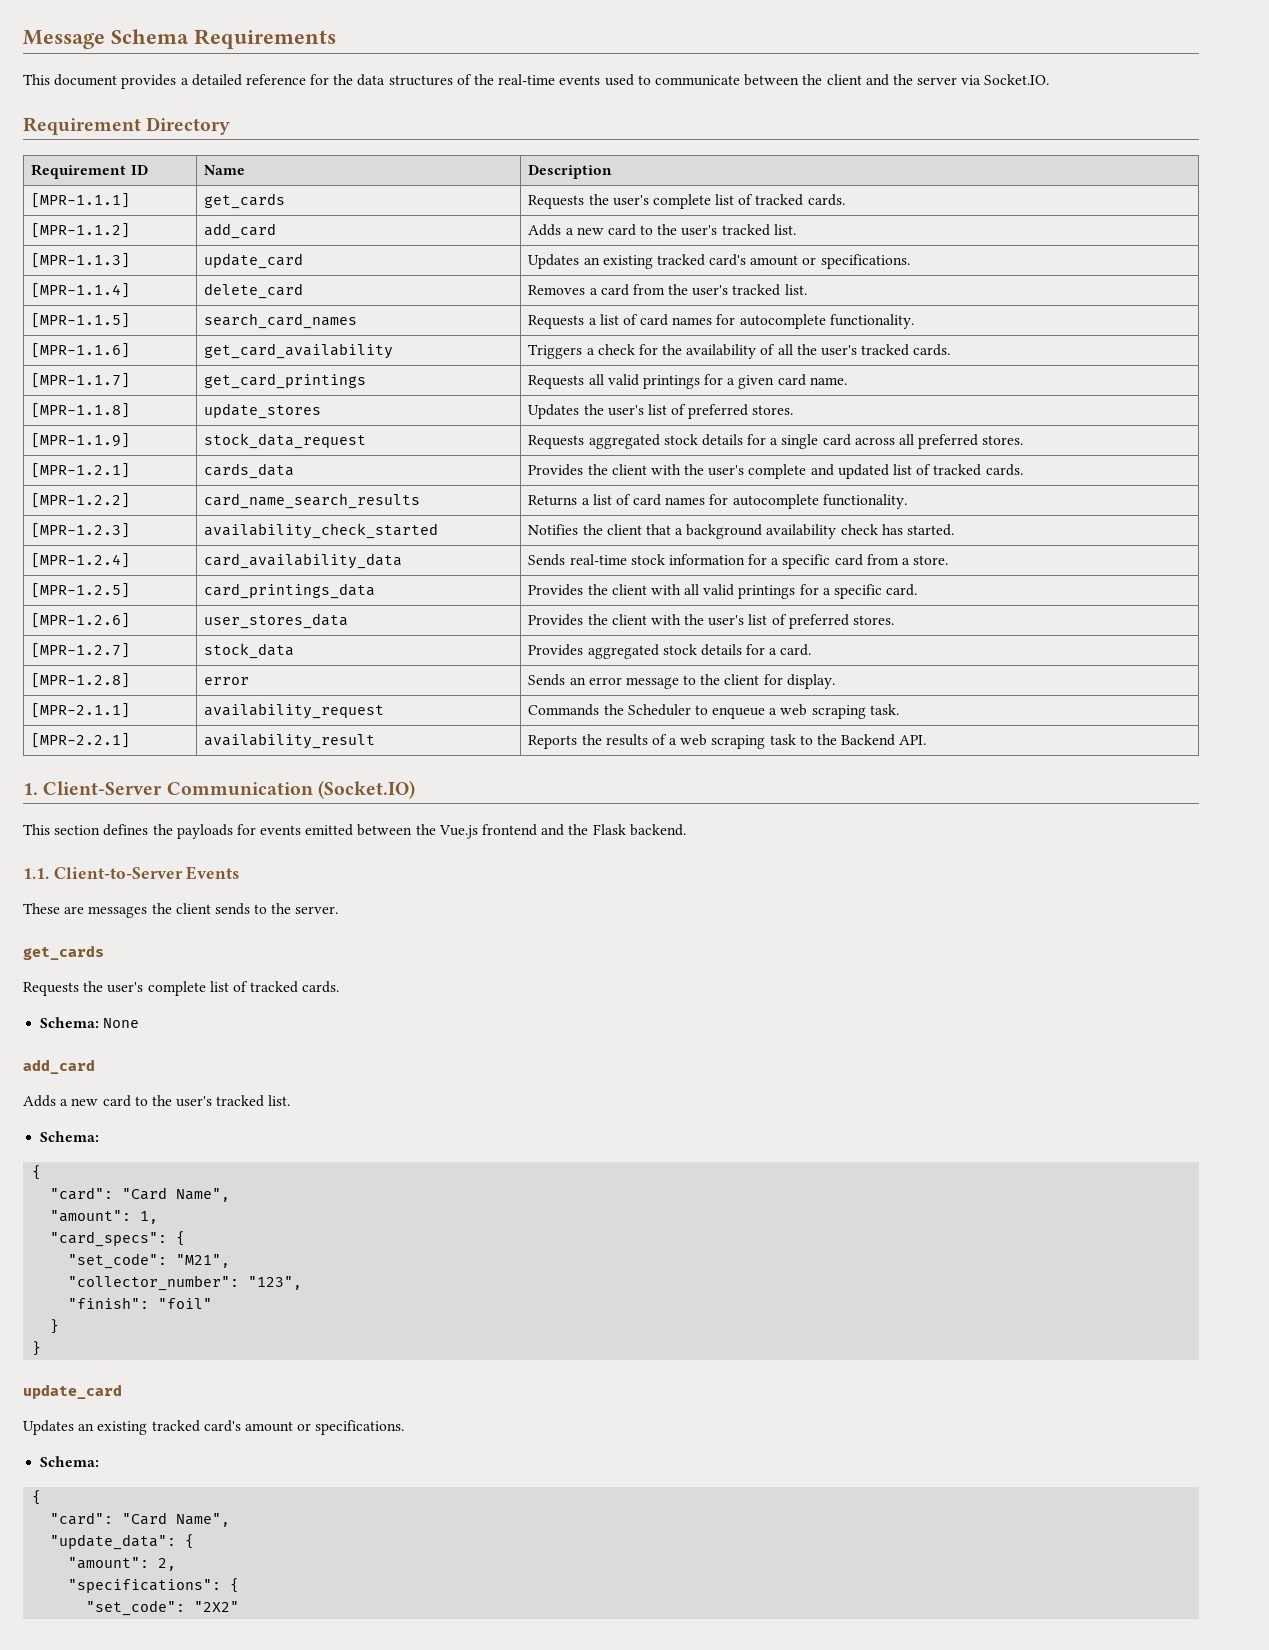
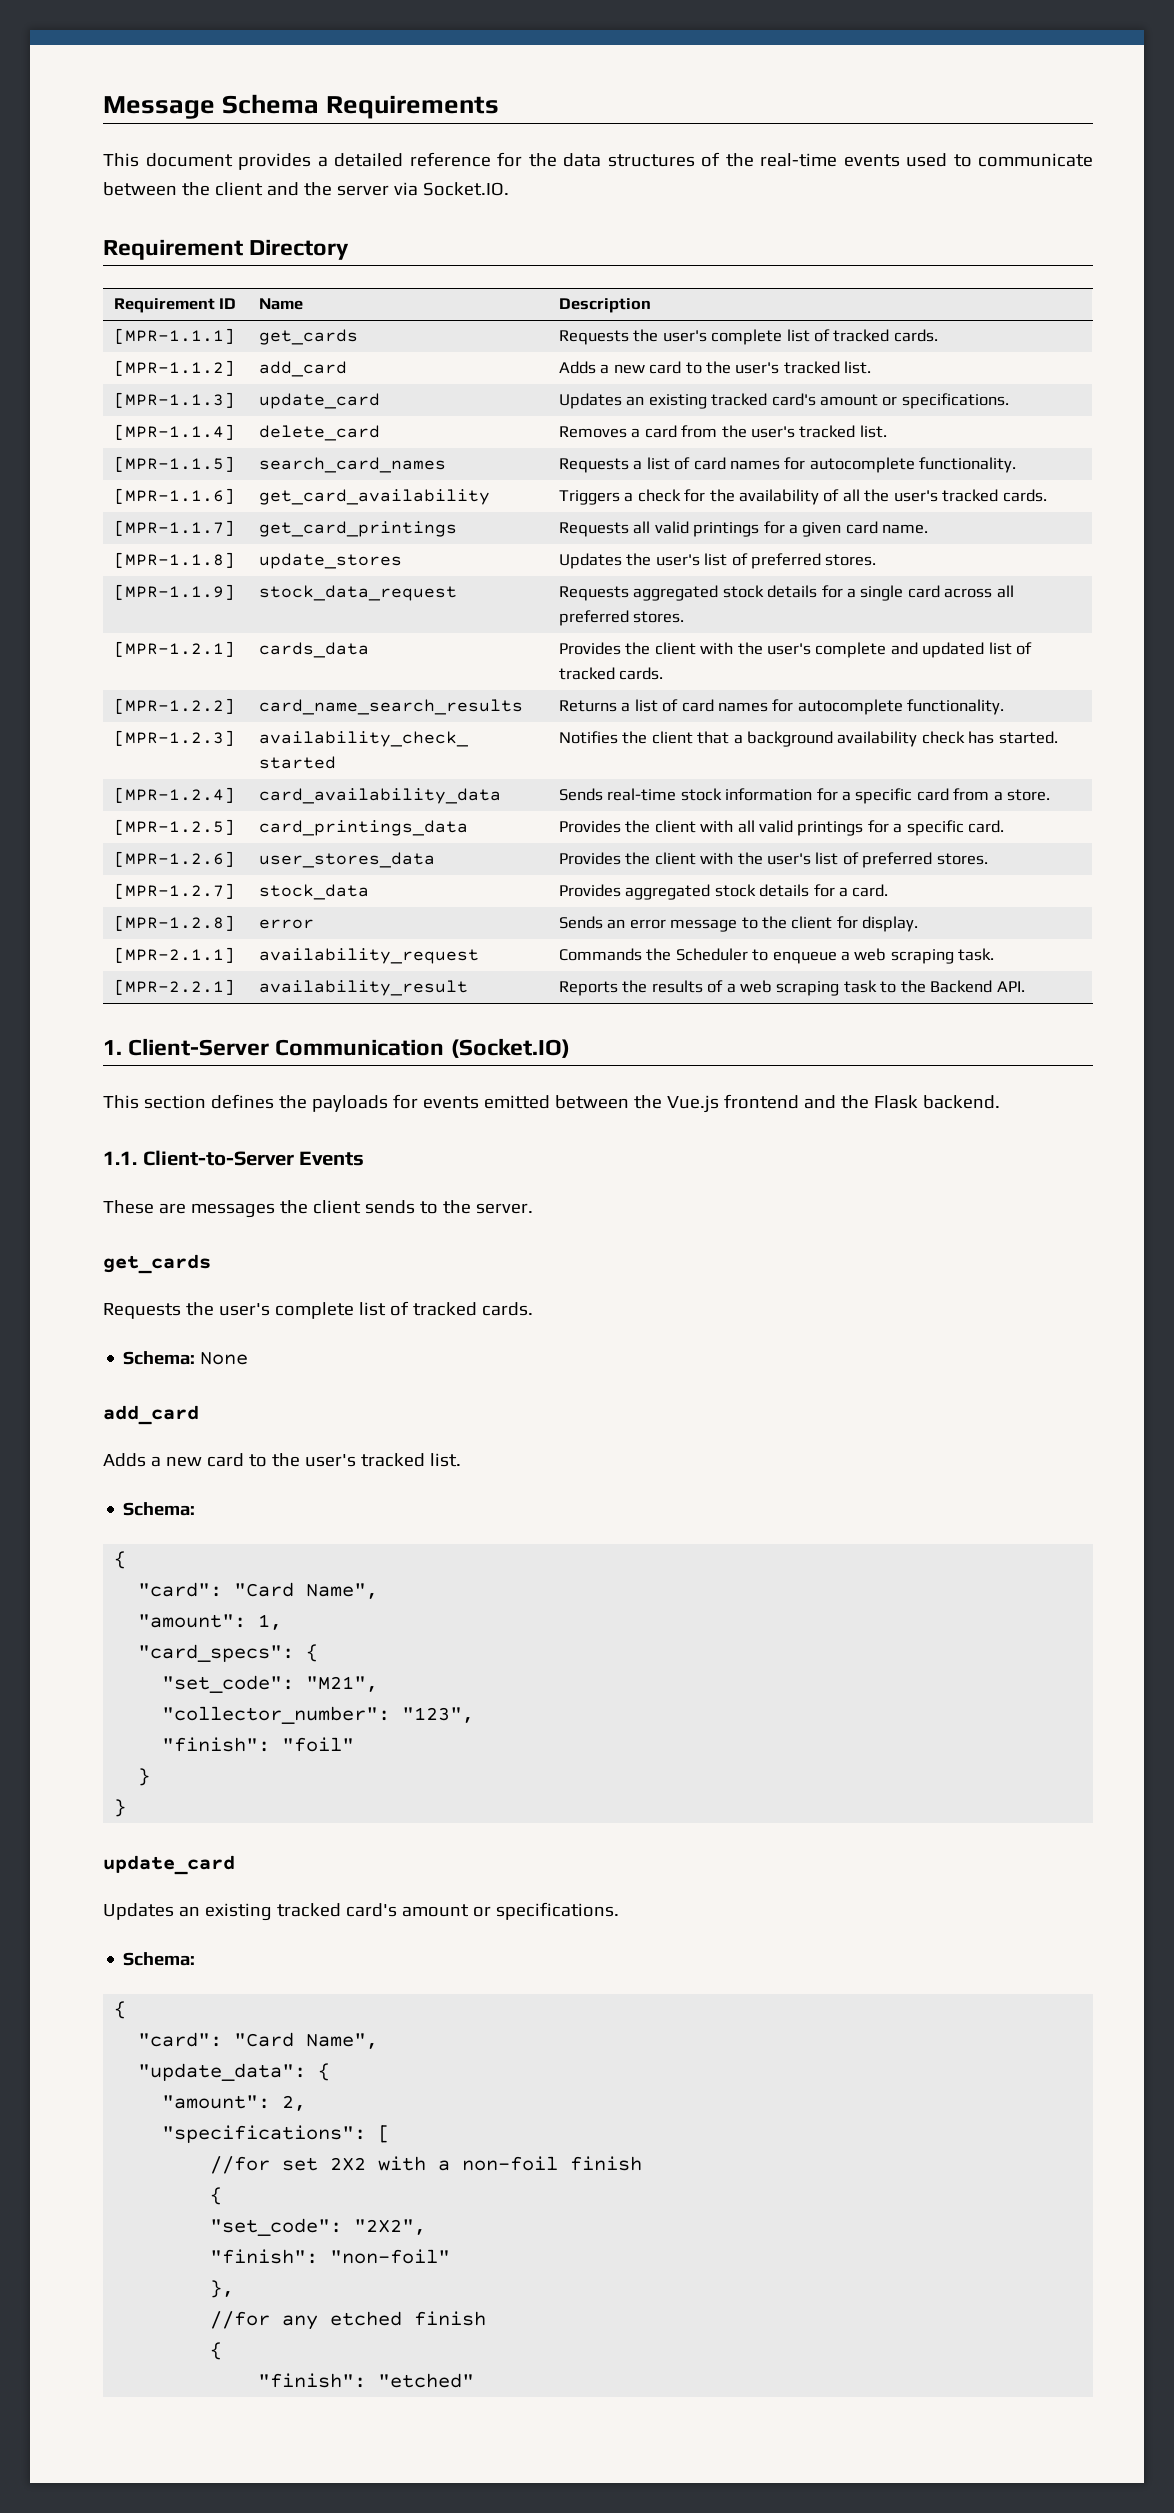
[230,1578,240,1593] [86,1600,240,1616] { // "set_code": "2X2" -> [378,2125,391,2143] [210,2156,643,2174] [210,2187,223,2205] [210,2218,427,2236] [210,2249,451,2264] [210,2280,235,2298] [210,2311,487,2330] [210,2342,223,2360] [258,2373,475,2388] [ // //for set 2X2 with a non-foil finish // { // "set_code": "2X2", // "finish": "non-foil" // }, // //for any etched finish // { // "finish": "etched"

